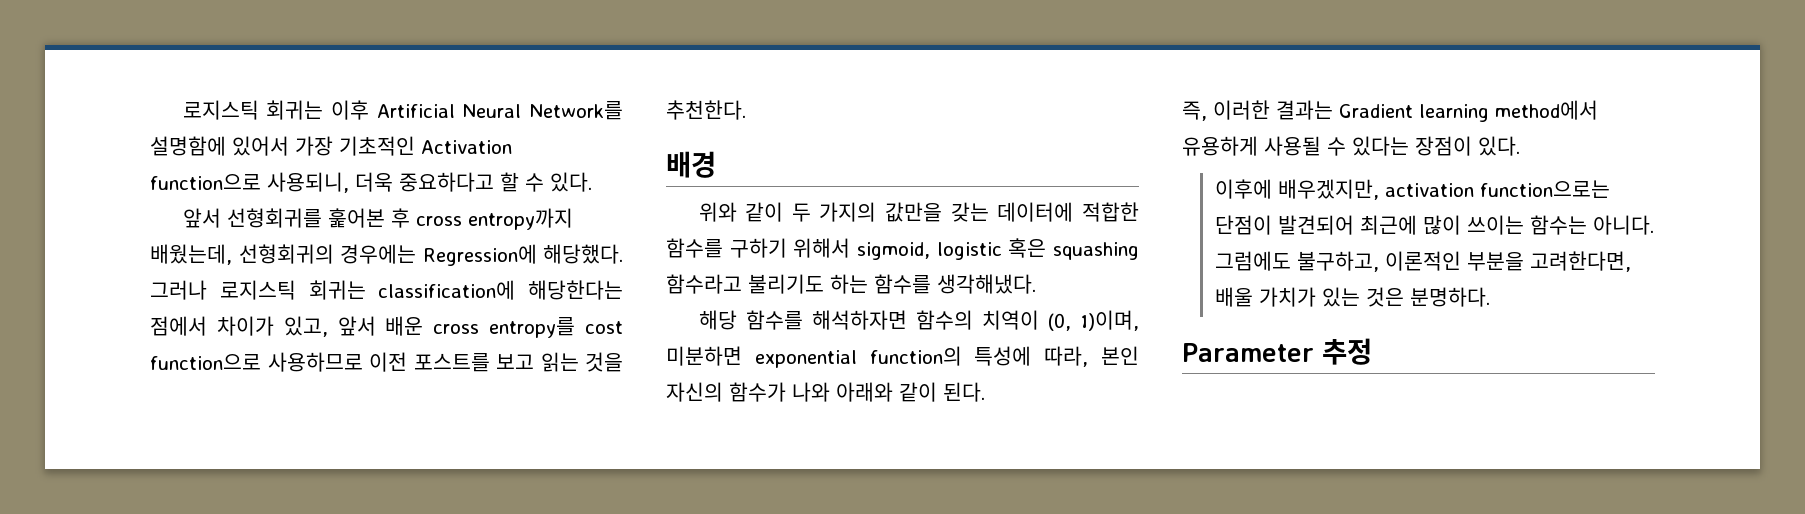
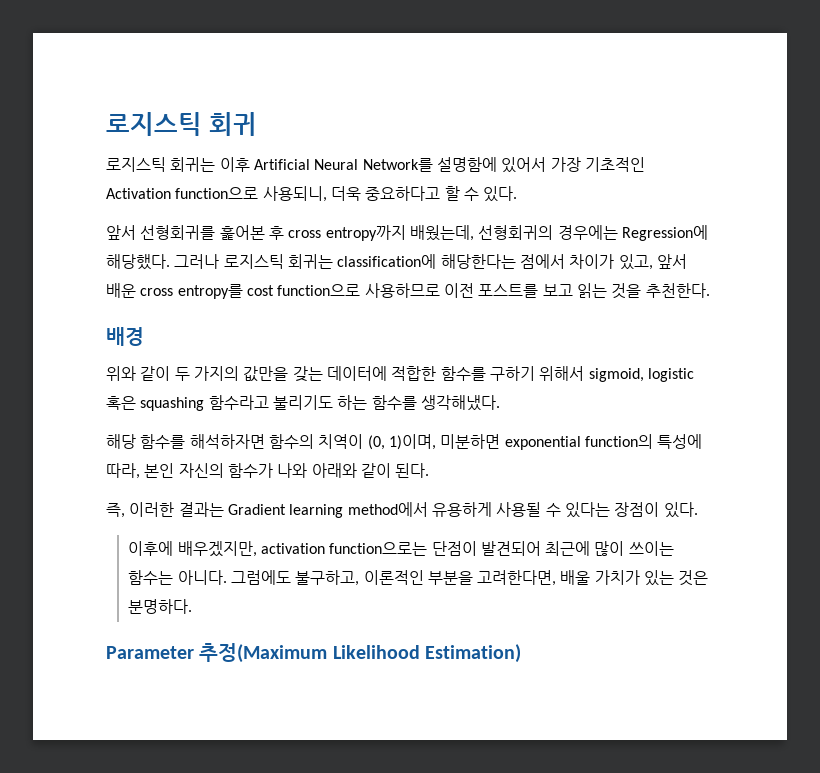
[182,100,259,120] 로지스틱 -> [106,112,257,136] [106,157,166,172] 로지스틱 회귀 // 로지스틱
[1322,338,1372,365] 추정 -> [199,643,522,663] 추정(Maximum Likelihood Estimation)

